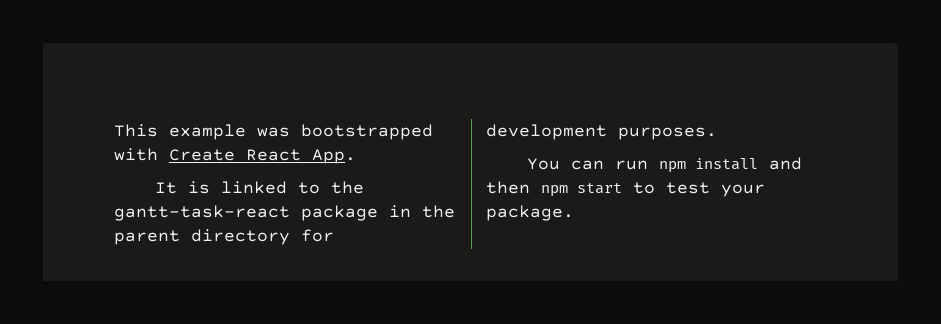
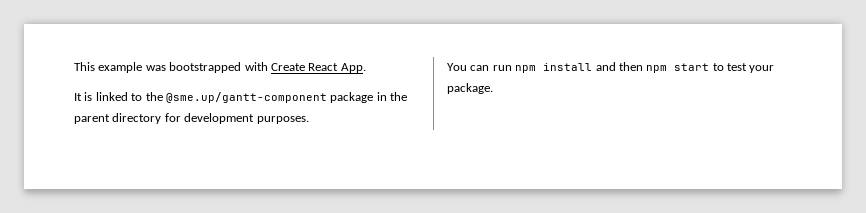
[114,205,290,221] gantt-task-react -> [165,92,327,103] @sme.up/gantt-component

